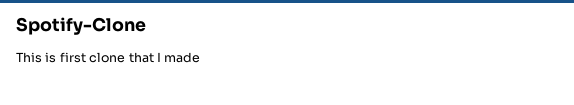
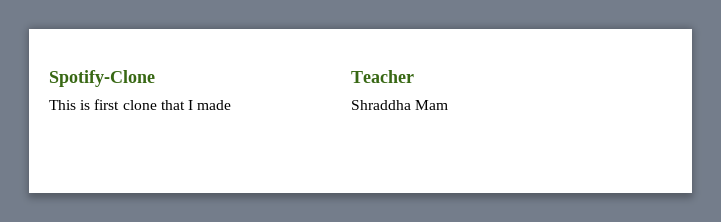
(201, 57) none -> [351,70,414,83] [351,100,449,110] // Teacher // Shraddha Mam

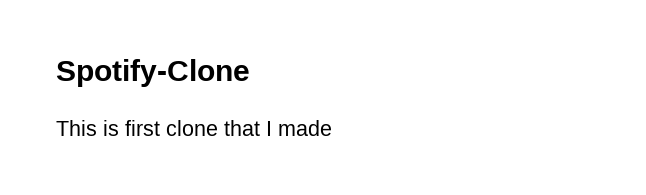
[351,70,414,83] [351,100,449,110] // Teacher // Shraddha Mam -> (332, 128) none

